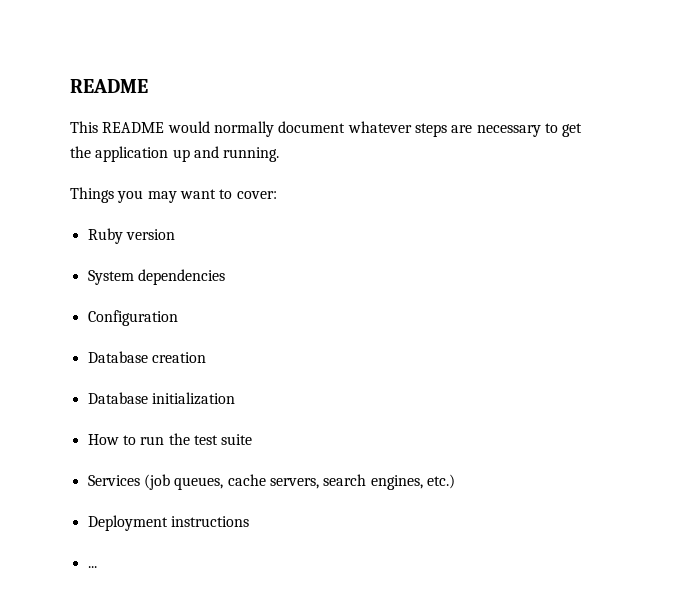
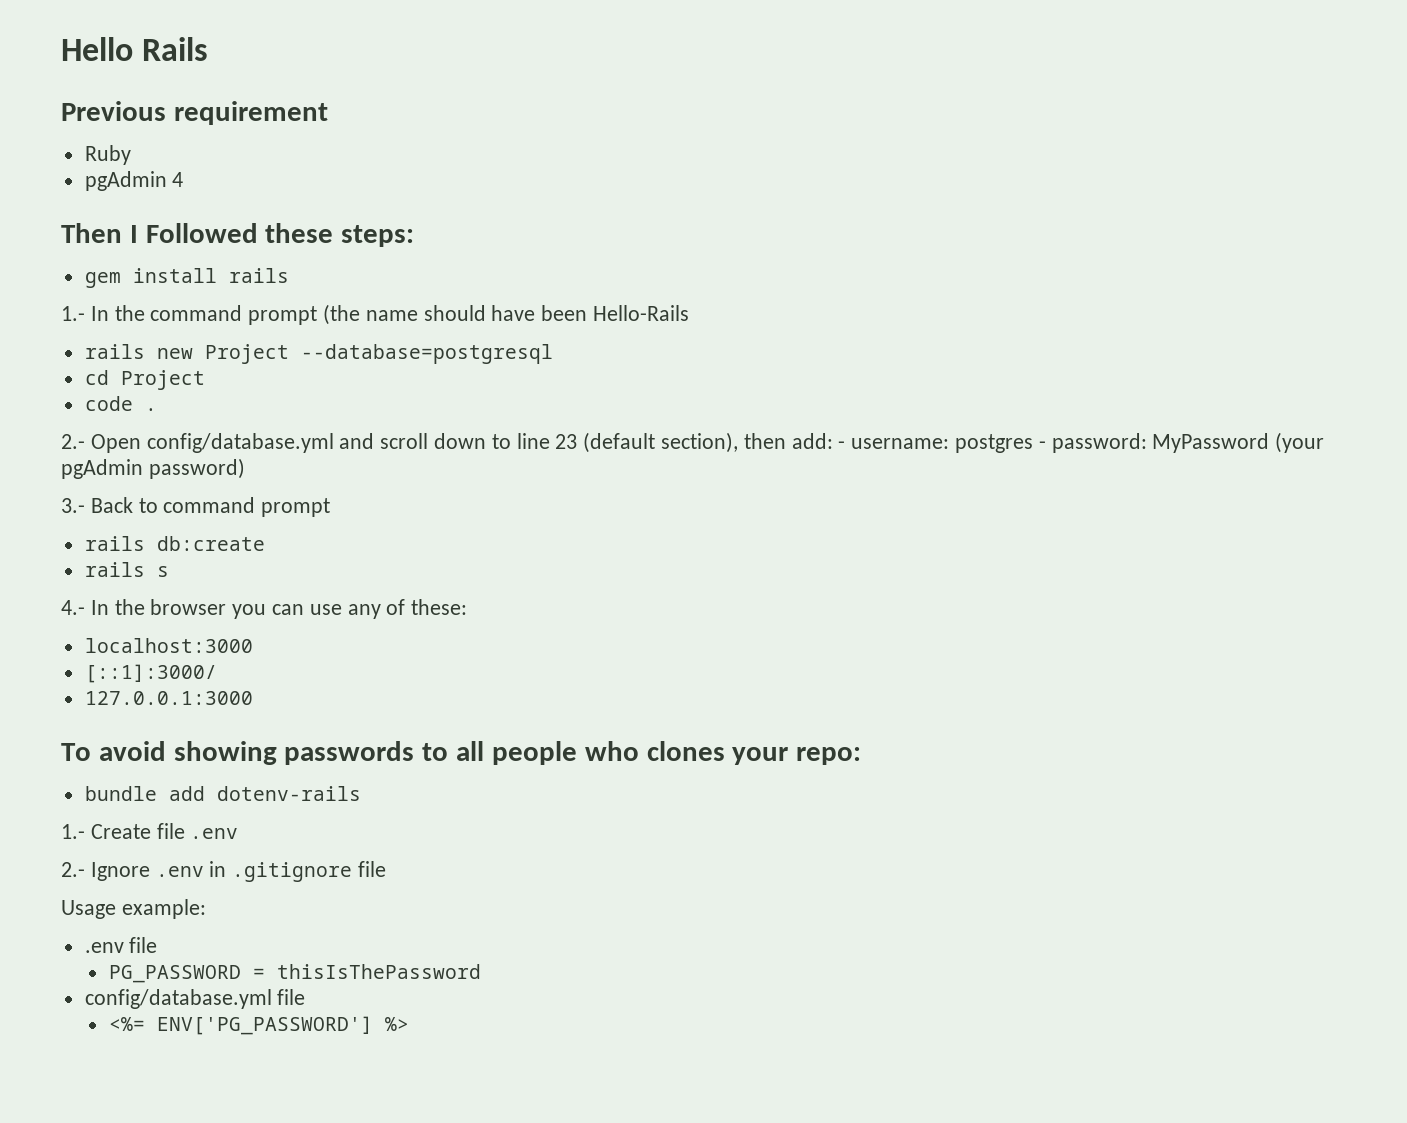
[70,79,148,93] [70,121,583,137] [70,146,280,162] [70,187,277,203] [87,228,175,244] [87,269,225,285] [87,310,178,326] [87,351,206,363] [87,392,235,405] [87,433,253,445] [87,474,455,490] [87,515,249,531] [87,566,97,568] README // This README would normally document whatever steps are necessary to get the application up and running. // Things you may want to cover: // Ruby version // System dependencies // Configuration // Database creation // Database initialization // How to run the test suite // Services (job queues, cache servers, search engines, etc.) // Deployment instructions // ... -> [61,37,209,61] [61,101,328,125] [84,145,131,165] [84,171,184,191] [61,223,415,247] [84,268,289,288] [61,304,690,325] [84,344,553,364] [84,370,205,390] [84,396,157,411] [61,432,1325,453] [61,458,245,479] [61,497,331,517] [84,536,265,551] [84,562,169,577] [61,599,468,619] [84,638,253,653] [84,664,217,683] [84,691,253,705] [61,741,862,765] [84,786,361,801] [61,823,239,839] [61,861,387,882] [61,899,206,919] [84,937,158,953] [108,964,481,983] [84,989,306,1009] [108,1016,409,1035] Hello Rails // Previous requirement // Ruby // pgAdmin 4 // Then I Followed these steps: // gem install rails // 1.- In the command prompt (the name should have been Hello-Rails // rails new Project --database=postgresql // cd Project // code . // 2.- Open config/database.yml and scroll down to line 23 (default section), then add: - username: postgres - password: MyPassword (your pgAdmin password) // 3.- Back to command prompt // rails db:create // rails s // 4.- In the browser you can use any of these: // localhost:3000 // [::1]:3000/ // 127.0.0.1:3000 // To avoid showing passwords to all people who clones your repo: // bundle add dotenv-rails // 1.- Create file .env // 2.- Ignore .env in .gitignore file // Usage example: // .env file // PG_PASSWORD = thisIsThePassword // config/database.yml file // <%= ENV['PG_PASSWORD'] %>

